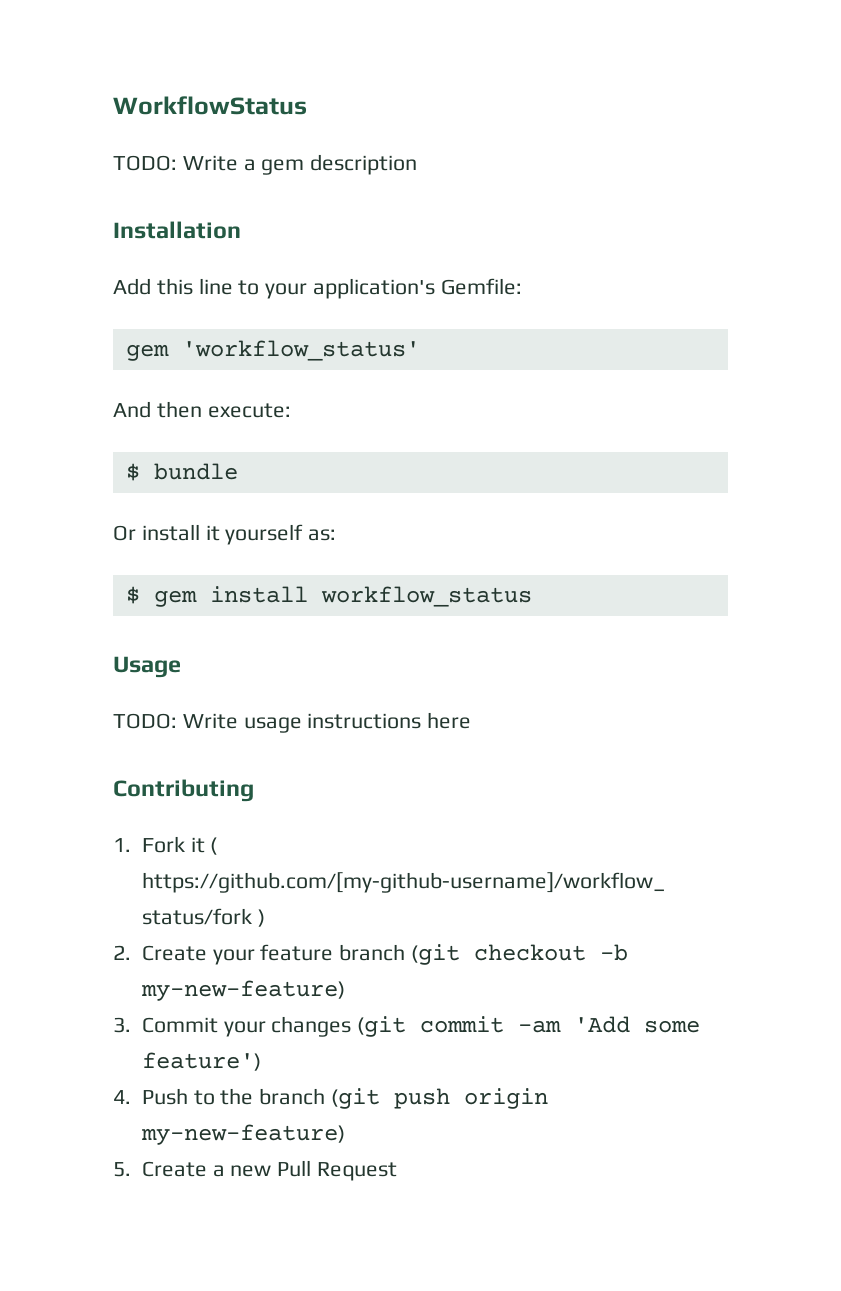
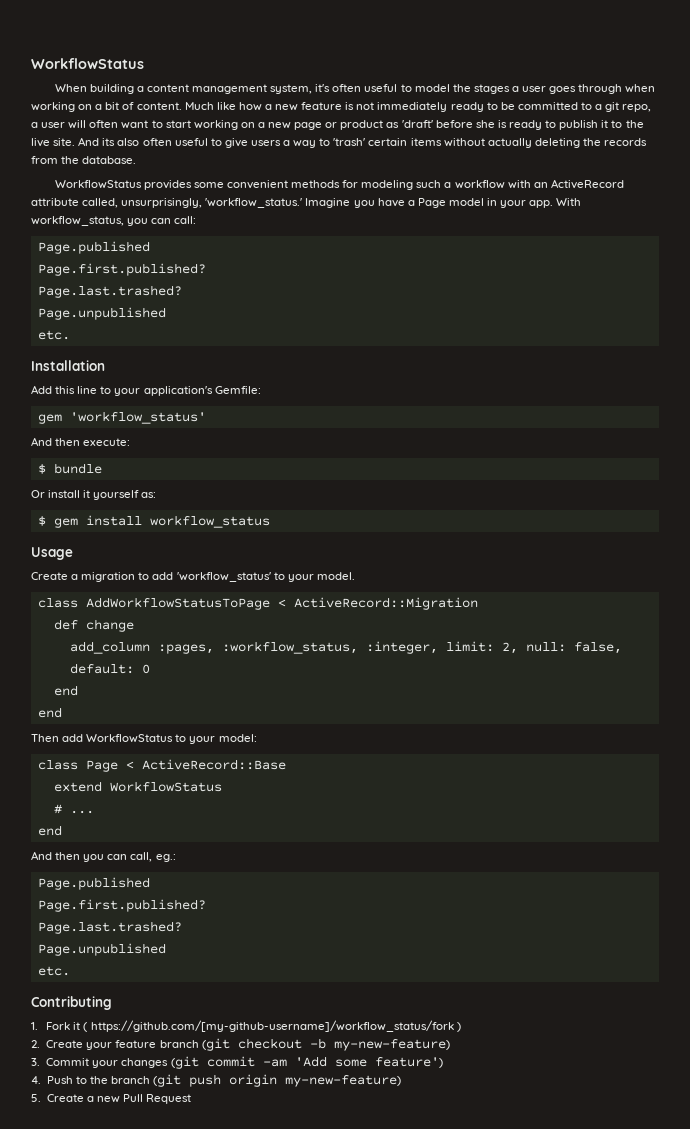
[113,96,307,115] [113,154,418,175] WorkflowStatus // TODO: Write a gem description -> [31,58,144,69] [54,84,656,94] [31,102,652,112] [31,120,644,130] [31,137,648,148] [31,156,137,164] [54,179,624,190] [31,198,582,208] [31,216,197,226] [37,241,150,254] [37,263,206,276] [37,285,182,298] [37,307,166,320] [37,330,70,340] WorkflowStatus // When building a content management system, it's often useful to model the stages a user goes through when working on a bit of content. Much like how a new feature is not immediately ready to be committed to a git repo, a user will often want to start working on a new page or product as 'draft' before she is ready to publish it to the live site. And its also often useful to give users a way to 'trash' certain items without actually deleting the records from the database. // WorkflowStatus provides some convenient methods for modeling such a workflow with an ActiveRecord attribute called, unsurprisingly, 'workflow_status.' Imagine you have a Page model in your app. With workflow_status, you can call: // Page.published // Page.first.published? // Page.last.trashed? // Page.unpublished // etc.
[113,712,472,733] TODO: Write usage instructions here -> [31,572,355,582] [37,597,478,610] [53,619,134,632] [69,641,622,654] [69,663,150,674] [53,685,78,696] [37,707,62,718] [31,734,257,744] [37,759,286,772] [53,781,222,792] [53,804,94,814] [37,825,62,836] [31,851,176,862] [37,877,150,890] [37,899,206,912] [37,921,182,934] [37,943,166,956] [37,966,70,976] Create a migration to add 'workflow_status' to your model. // class AddWorkflowStatusToPage < ActiveRecord::Migration // def change // add_column :pages, :workflow_status, :integer, limit: 2, null: false, default: 0 // end // end // Then add WorkflowStatus to your model: // class Page < ActiveRecord::Base // extend WorkflowStatus // # ... // end // And then you can call, eg.: // Page.published // Page.first.published? // Page.last.trashed? // Page.unpublished // etc.

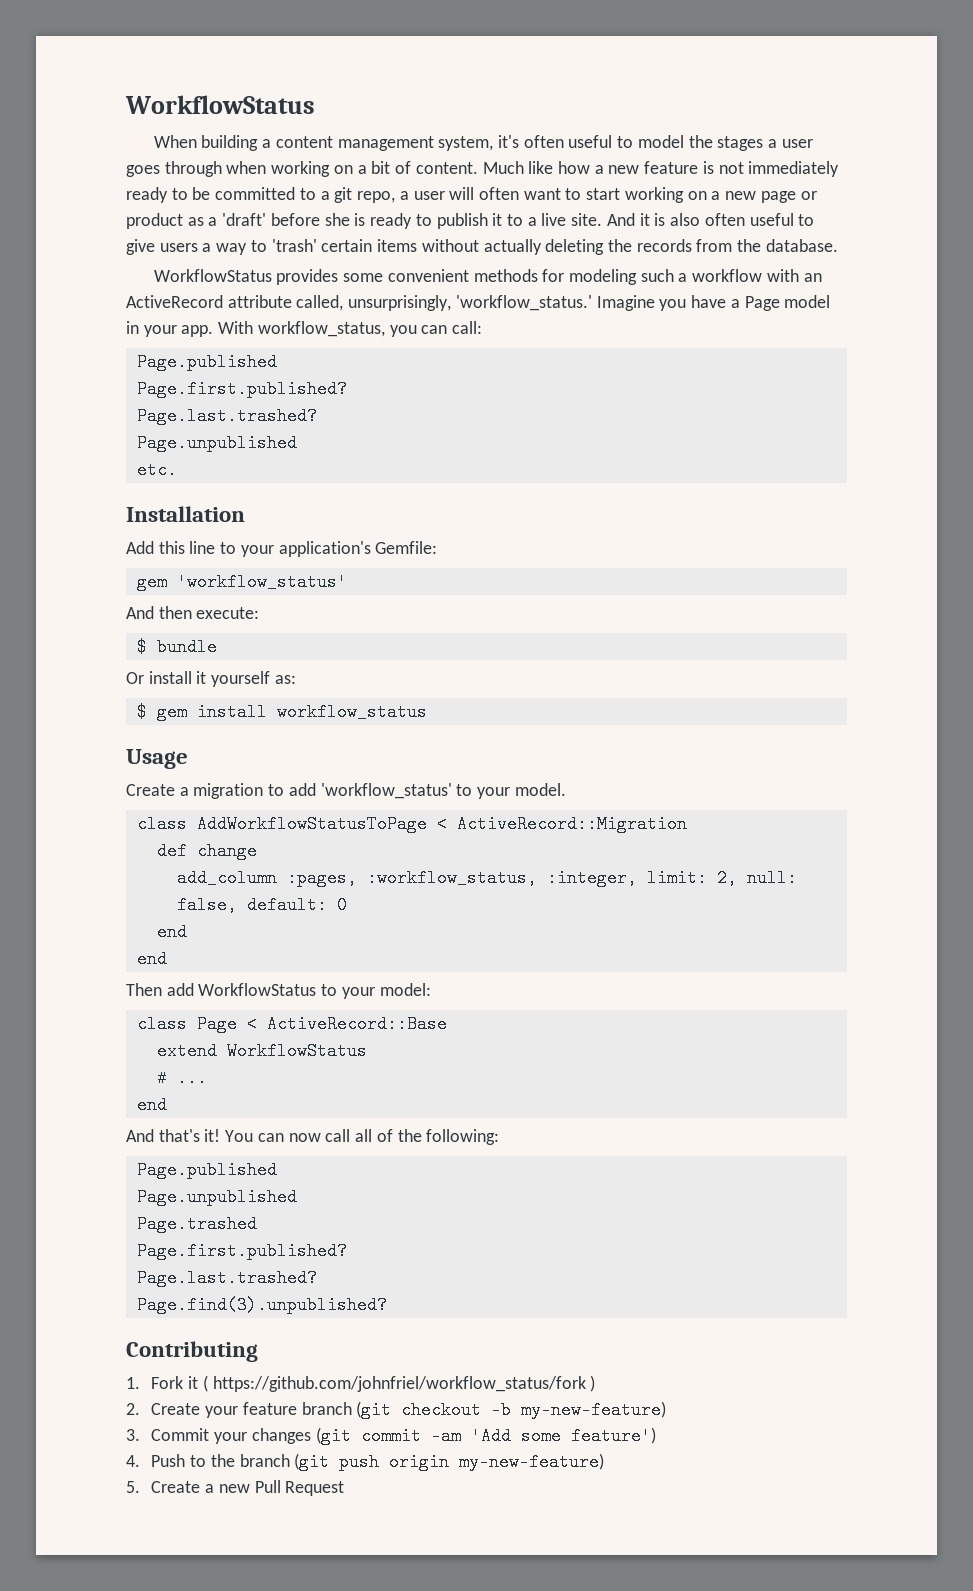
(400, 125) none -> [208,217,218,226] a
[625,120,644,128] the -> [527,217,537,226] a
[102,138,116,146] its -> [639,213,666,226] it is
[55,852,176,862] [37,877,150,890] [37,899,206,912] [37,921,182,934] [37,943,166,956] [37,966,70,976] then you can call, eg.: // Page.published // Page.first.published? // Page.last.trashed? // Page.unpublished // etc. -> [158,1129,500,1145] [136,1161,277,1179] [136,1188,297,1206] [136,1215,257,1233] [136,1242,347,1260] [136,1269,317,1287] [136,1296,387,1314] that's it! You can now call all of the following: // Page.published // Page.unpublished // Page.trashed // Page.first.published? // Page.last.trashed? // Page.find(3).unpublished?
[90,1020,454,1032] https://github.com/[my-github-username]/workflow_status/fork -> [212,1376,586,1392] https://github.com/johnfriel/workflow_status/fork

